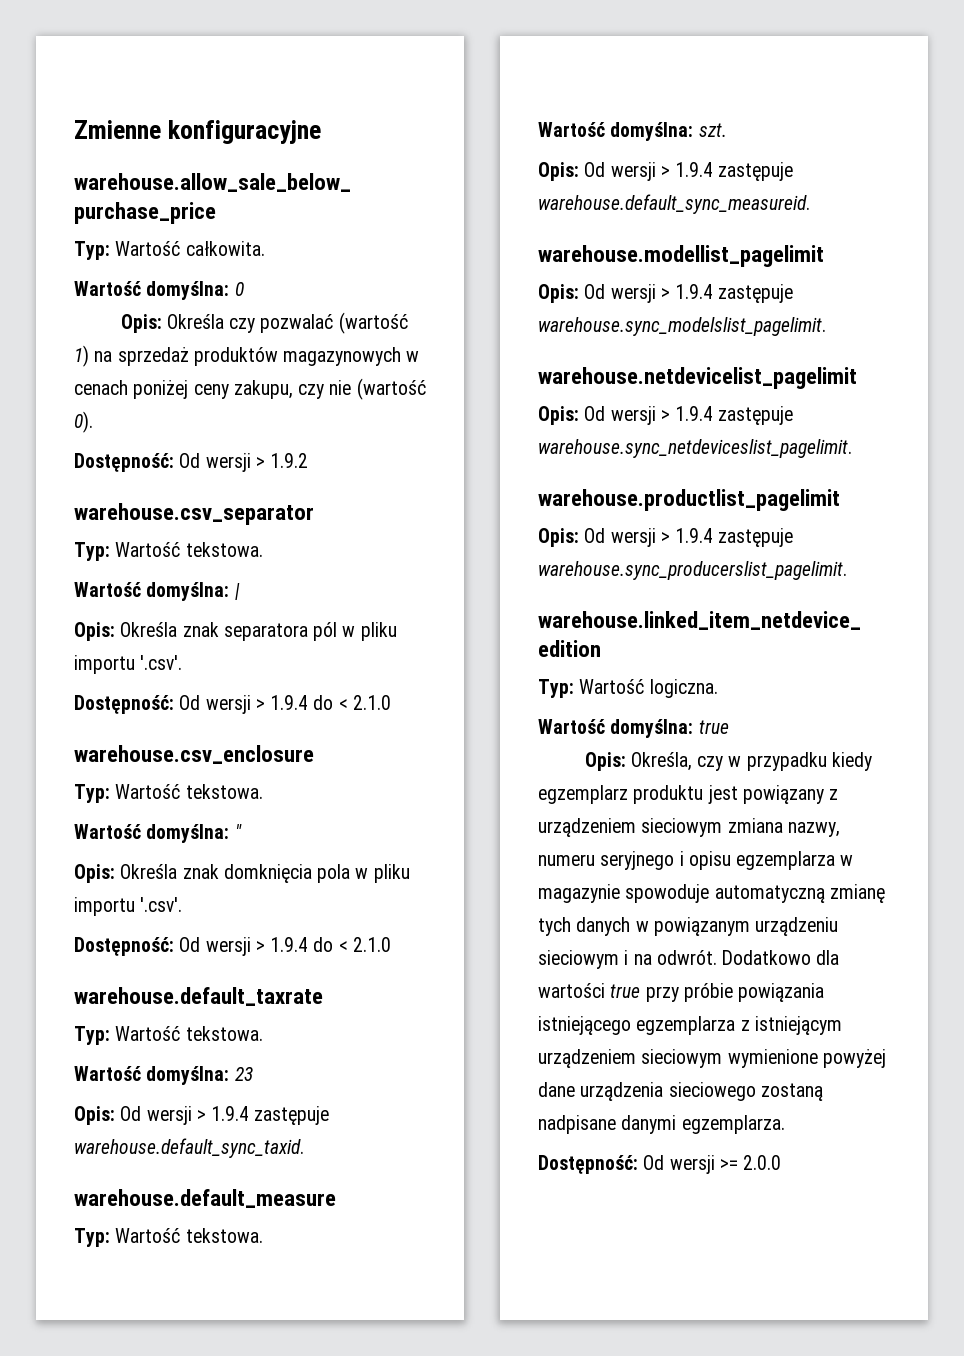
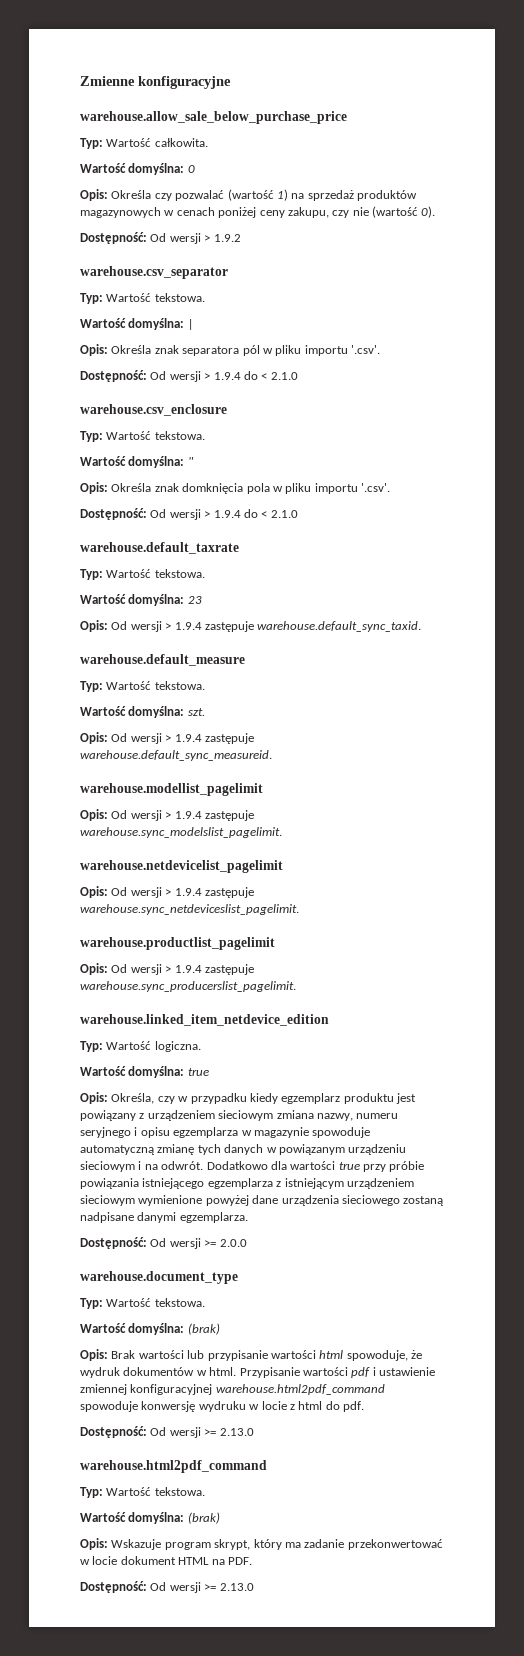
(782, 1162) none -> [80,1271,238,1284] [80,1298,205,1309] [80,1323,220,1335] [80,1349,422,1361] [80,1367,435,1378] [80,1384,385,1395] [80,1401,364,1412] [80,1426,254,1438] [80,1460,267,1473] [80,1487,205,1498] [80,1512,220,1524] [80,1538,443,1550] [80,1556,252,1565] [80,1581,254,1593] // warehouse.document_type // Typ: Wartość tekstowa. // Wartość domyślna: (brak) // Opis: Brak wartości lub przypisanie wartości html spowoduje, że wydruk dokumentów w html. Przypisanie wartości pdf i ustawienie zmiennej konfiguracyjnej warehouse.html2pdf_command spowoduje konwersję wydruku w locie z html do pdf. // Dostępność: Od wersji >= 2.13.0 // warehouse.html2pdf_command // Typ: Wartość tekstowa. // Wartość domyślna: (brak) // Opis: Wskazuje program skrypt, który ma zadanie przekonwertować w locie dokument HTML na PDF. // Dostępność: Od wersji >= 2.13.0

